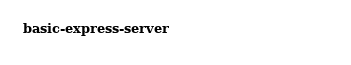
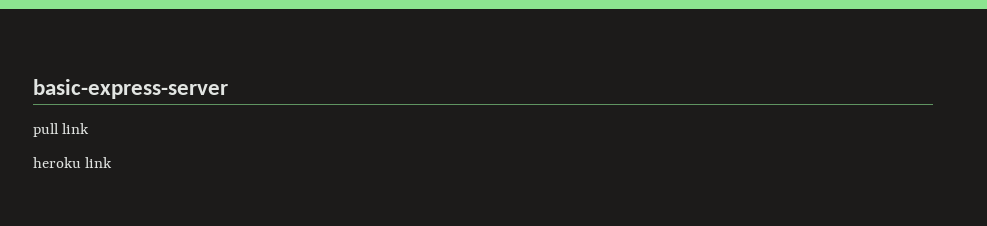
(169, 29) none -> [33,123,90,137] [33,157,113,168] // pull link // heroku link

